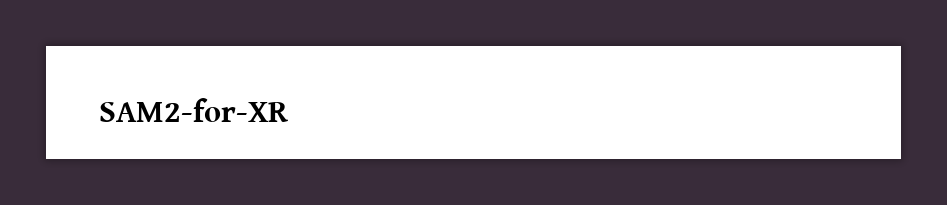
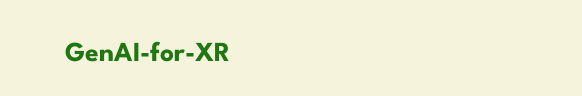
[99,98,288,122] SAM2-for-XR -> [65,41,230,62] GenAI-for-XR

